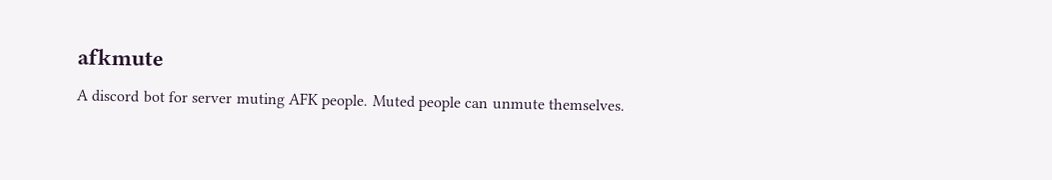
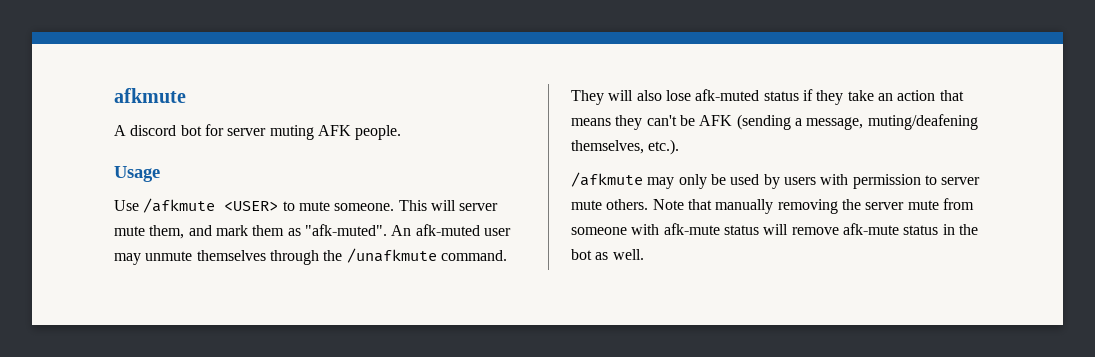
[371,95,625,112] Muted people can unmute themselves. -> [114,166,160,182] [114,198,499,213] [114,224,511,239] [114,248,507,265] [571,89,964,105] [571,114,978,130] [571,139,680,155] [571,172,981,189] [571,198,974,214] [571,223,978,235] [571,249,644,260] // Usage // Use /afkmute <USER> to mute someone. This will server mute them, and mark them as "afk-muted". An afk-muted user may unmute themselves through the /unafkmute command. They will also lose afk-muted status if they take an action that means they can't be AFK (sending a message, muting/deafening themselves, etc.). // /afkmute may only be used by users with permission to server mute others. Note that manually removing the server mute from someone with afk-mute status will remove afk-mute status in the bot as well.

